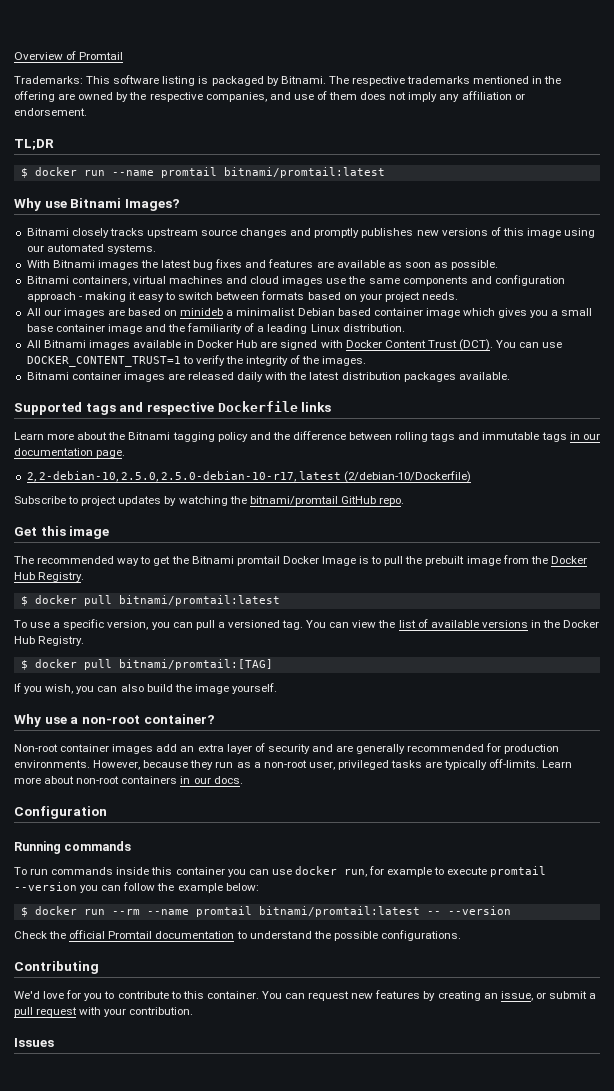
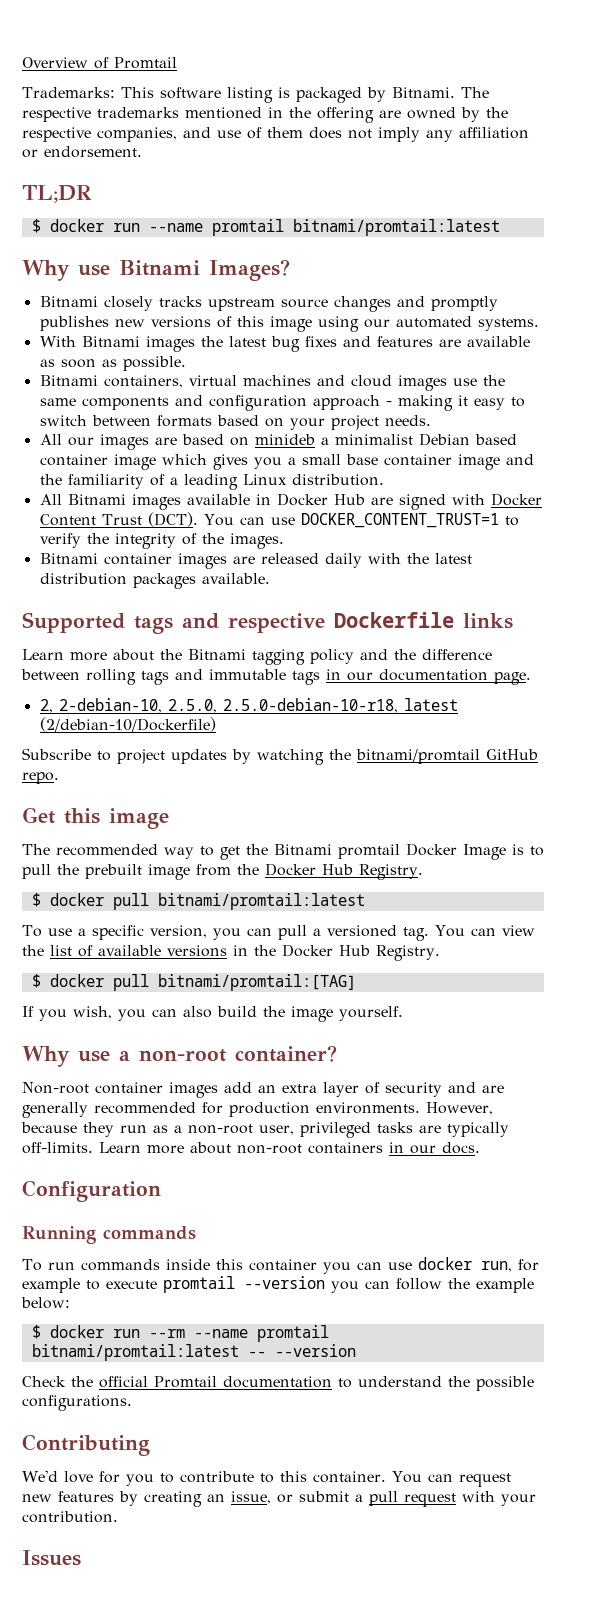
[160,471,296,482] 2.5.0-debian-10-r17, -> [222,698,398,713] 2.5.0-debian-10-r18,

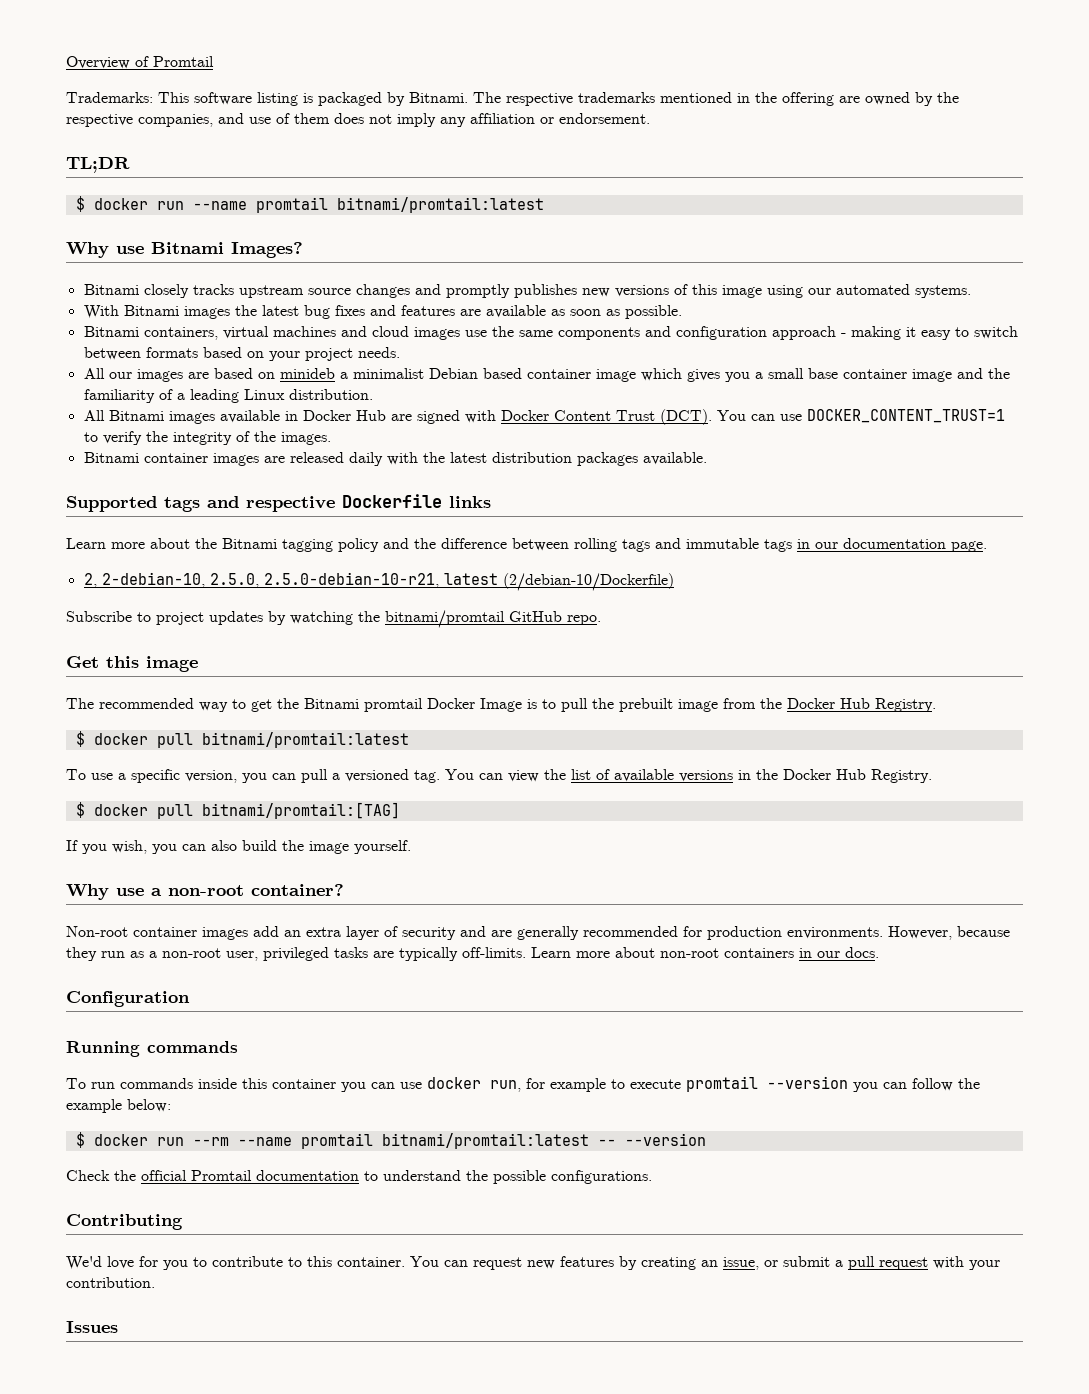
[222,698,398,713] 2.5.0-debian-10-r18, -> [263,572,439,588] 2.5.0-debian-10-r21,

